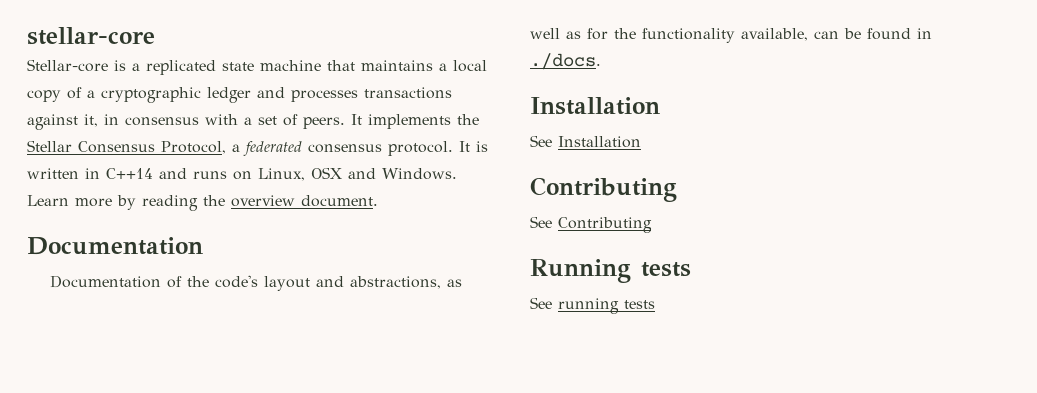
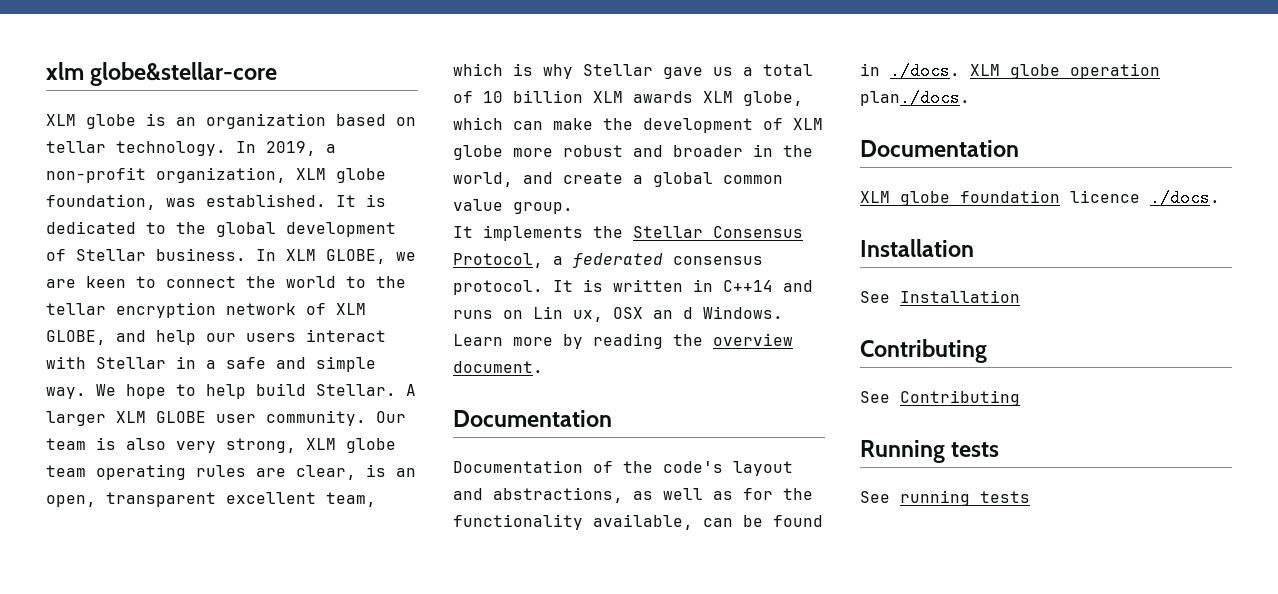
[27,27,155,45] [27,59,487,75] [27,87,452,103] [27,114,345,130] stellar-core // Stellar-core is a replicated state machine that maintains a local copy of a cryptographic ledger and processes transactions against it, in consensus with a set of peers. -> [46,62,278,86] [46,113,416,129] [46,141,336,156] [46,167,386,183] [46,194,386,210] [46,221,396,237] [46,248,416,264] [46,276,406,288] [46,302,366,318] [46,329,386,345] [46,356,376,372] [46,383,416,399] [46,410,406,426] [46,437,396,453] [46,464,416,480] [46,492,376,507] [453,63,813,79] [453,90,803,106] [453,117,823,133] [453,144,813,160] [453,172,783,187] [453,199,573,214] xlm globe&stellar-core // XLM globe is an organization based on tellar technology. In 2019, a non-profit organization, XLM globe foundation, was established. It is dedicated to the global development of Stellar business. In XLM GLOBE, we are keen to connect the world to the tellar encryption network of XLM GLOBE, and help our users interact with Stellar in a safe and simple way. We hope to help build Stellar. A larger XLM GLOBE user community. Our team is also very strong, XLM globe team operating rules are clear, is an open, transparent excellent team, which is why Stellar gave us a total of 10 billion XLM awards XLM globe, which can make the development of XLM globe more robust and broader in the world, and create a global common value group. //
[258,167,376,181] Linux, OSX and -> [533,306,693,322] Lin ux, OSX an d
(601, 61) none -> [970,63,1160,79] [860,89,970,107] [860,140,1019,157] [860,189,1220,207] XLM globe operation plan./docs. // Documentation // XLM globe foundation licence ./docs.

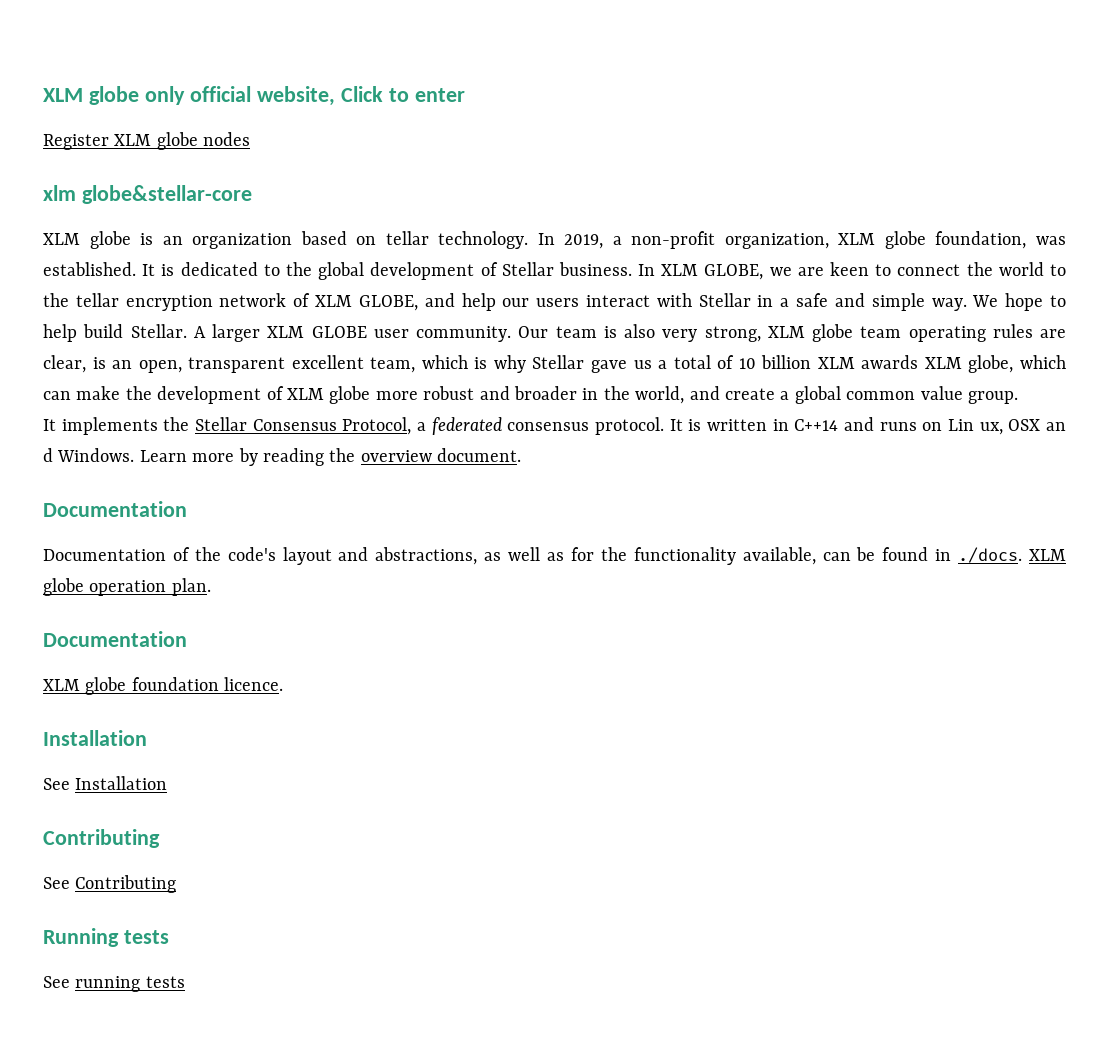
(46, 71) none -> [43,86,465,106] [43,132,251,150] XLM globe only official website, Click to enter // Register XLM globe nodes //
[860,89,970,107] plan./docs. -> [171,578,211,596] plan.
[1070,189,1220,207] licence ./docs. -> [224,677,284,691] licence.

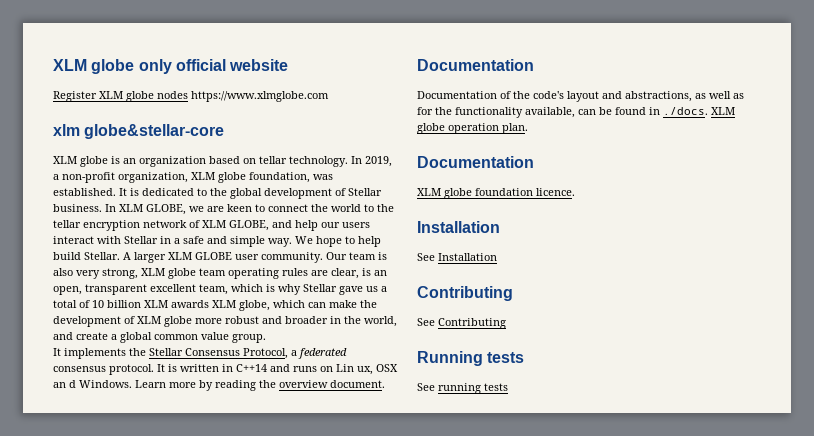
[256,86,465,106] website, Click to enter -> [229,59,289,71] website
(251, 139) none -> [191,91,329,102] https://www.xlmglobe.com

